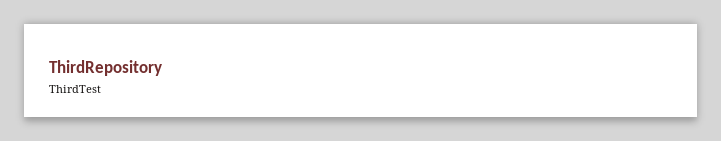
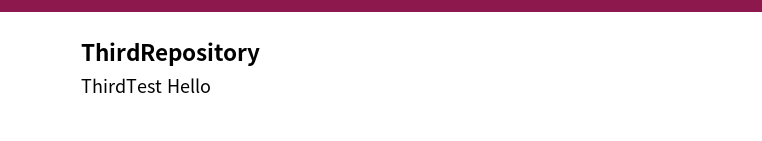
(101, 89) none -> [166,78,211,93] Hello

